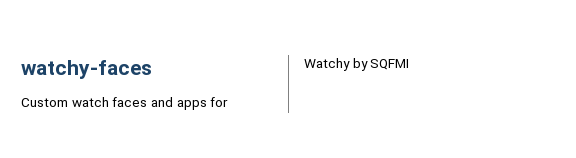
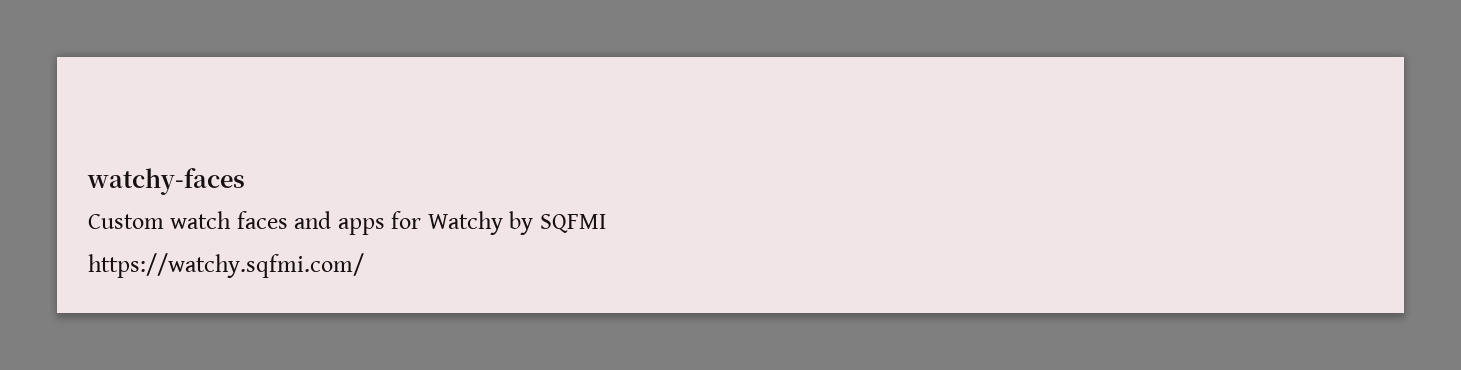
(410, 64) none -> [88,253,364,278] // https://watchy.sqfmi.com/

